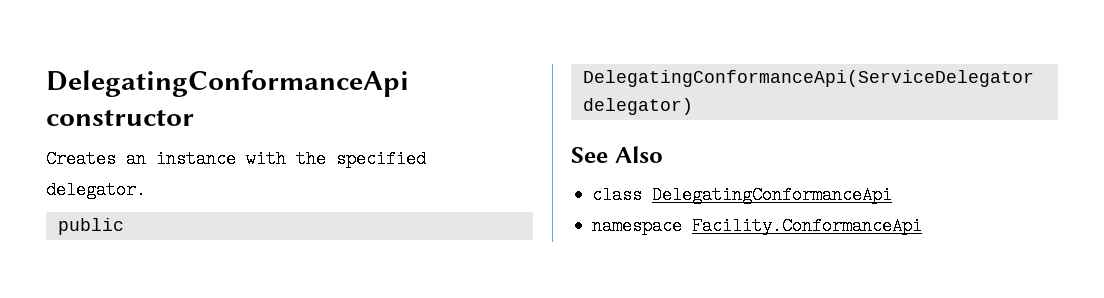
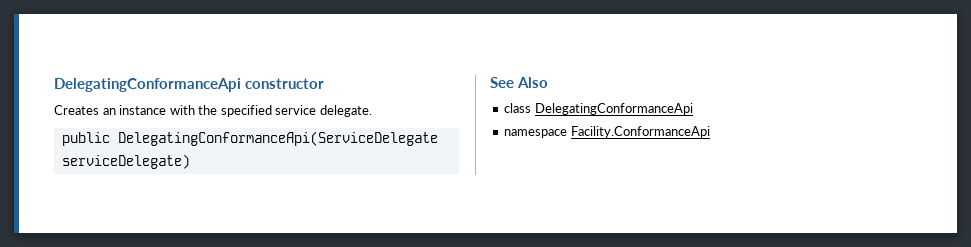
[46,181,146,199] delegator. -> [275,105,372,117] service delegate.
[582,70,1034,87] [582,98,693,115] DelegatingConformanceApi(ServiceDelegator delegator) -> [117,131,438,146] [61,154,190,169] DelegatingConformanceApi(ServiceDelegate serviceDelegate)

